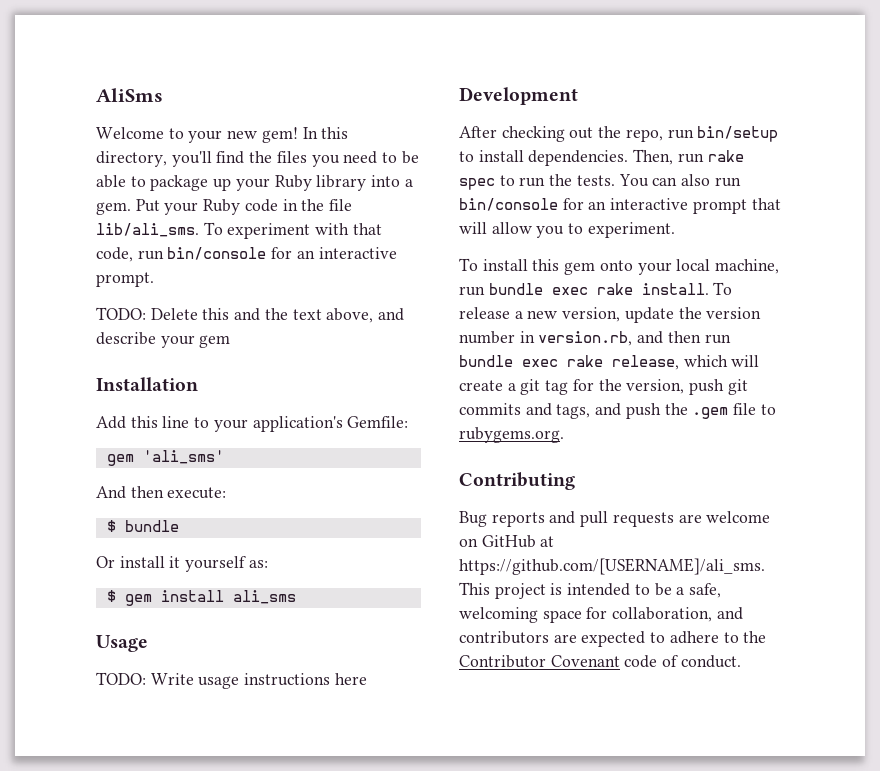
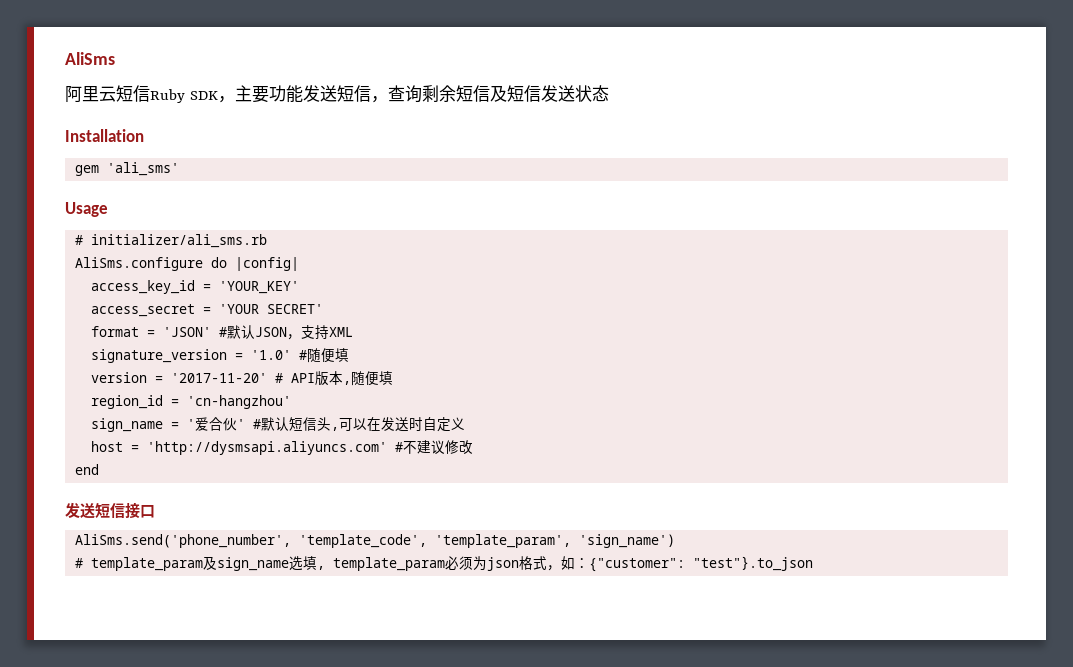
[96,127,349,143] [96,151,419,167] [96,175,413,191] [96,199,353,215] [96,222,382,239] [96,247,397,262] [96,272,154,287] [96,307,405,323] [96,332,231,348] [96,377,198,391] [96,416,409,432] [106,450,224,466] [96,486,227,499] [106,520,179,532] [96,556,268,572] [106,590,296,606] [96,635,148,652] [96,672,367,689] [459,87,578,105] [459,126,779,142] [459,149,744,166] [459,174,741,190] [459,198,781,214] [459,222,675,238] [459,258,780,275] [459,282,733,296] [459,307,762,323] [459,331,731,346] [459,355,760,370] [459,379,748,395] [459,403,776,419] [459,427,564,443] [459,472,575,490] [459,511,771,527] [459,535,555,548] [459,558,765,575] [459,582,722,599] [459,607,743,623] [459,631,767,647] [459,655,741,668] Welcome to your new gem! In this directory, you'll find the files you need to be able to package up your Ruby library into a gem. Put your Ruby code in the file lib/ali_sms. To experiment with that code, run bin/console for an interactive prompt. // TODO: Delete this and the text above, and describe your gem // Installation // Add this line to your application's Gemfile: // gem 'ali_sms' // And then execute: // $ bundle // Or install it yourself as: // $ gem install ali_sms // Usage // TODO: Write usage instructions here // Development // After checking out the repo, run bin/setup to install dependencies. Then, run rake spec to run the tests. You can also run bin/console for an interactive prompt that will allow you to experiment. // To install this gem onto your local machine, run bundle exec rake install. To release a new version, update the version number in version.rb, and then run bundle exec rake release, which will create a git tag for the version, push git commits and tags, and push the .gem file to rubygems.org. // Contributing // Bug reports and pull requests are welcome on GitHub at https://github.com/[USERNAME]/ali_sms. This project is intended to be a safe, welcoming space for collaboration, and contributors are expected to adhere to the Contributor Covenant code of conduct. -> [65,85,609,103] [65,129,144,142] [75,162,180,176] [65,202,108,217] [75,234,268,248] [75,257,300,271] [91,280,300,294] [91,304,324,317] [91,325,354,340] [91,348,350,363] [91,371,394,386] [91,395,292,409] [91,417,466,432] [91,440,474,455] [75,464,100,475] [65,502,155,519] [75,534,676,548] [75,556,814,572] 阿里云短信Ruby SDK，主要功能发送短信，查询剩余短信及短信发送状态 // Installation // gem 'ali_sms' // Usage // # initializer/ali_sms.rb // AliSms.configure do |config| // access_key_id = 'YOUR_KEY' // access_secret = 'YOUR SECRET' // format = 'JSON' #默认JSON，支持XML // signature_version = '1.0' #随便填 // version = '2017-11-20' # API版本,随便填 // region_id = 'cn-hangzhou' // sign_name = '爱合伙' #默认短信头,可以在发送时自定义 // host = 'http://dysmsapi.aliyuncs.com' #不建议修改 // end // 发送短信接口 // AliSms.send('phone_number', 'template_code', 'template_param', 'sign_name') // # template_param及sign_name选填, template_param必须为json格式，如：{"customer": "test"}.to_json

